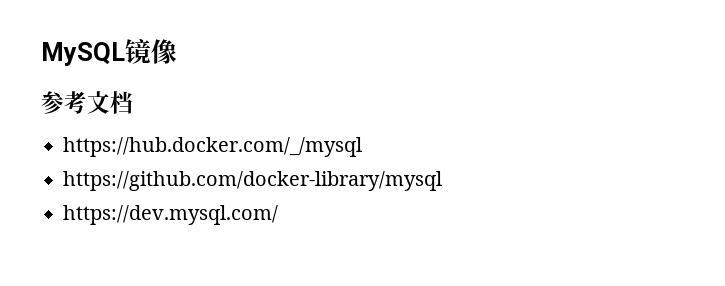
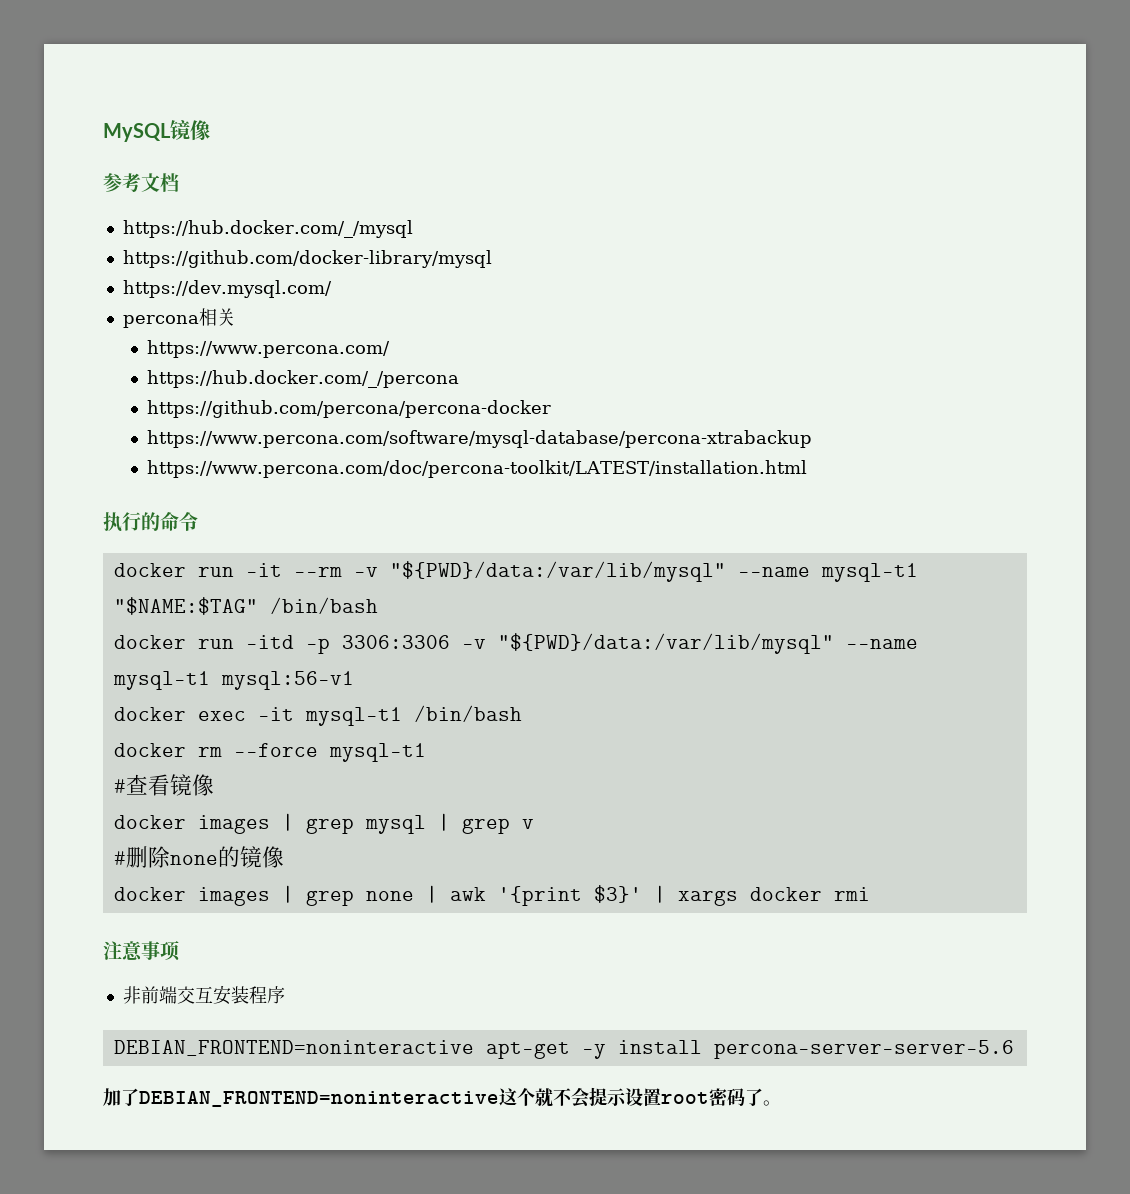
(278, 215) none -> [122,308,235,328] [146,340,390,358] [146,370,459,388] [146,400,551,418] [146,430,812,448] [146,460,807,478] [103,512,198,532] [113,561,918,582] [113,597,378,615] [113,633,918,654] [112,671,354,690] [113,705,522,726] [113,743,426,762] [113,774,214,796] [113,813,534,834] [113,846,284,868] [113,885,870,906] [103,941,180,961] [122,985,285,1005] [113,1040,1014,1059] [103,1087,781,1108] // percona相关 // https://www.percona.com/ // https://hub.docker.com/_/percona // https://github.com/percona/percona-docker // https://www.percona.com/software/mysql-database/percona-xtrabackup // https://www.percona.com/doc/percona-toolkit/LATEST/installation.html // 执行的命令 // docker run -it --rm -v "${PWD}/data:/var/lib/mysql" --name mysql-t1 "$NAME:$TAG" /bin/bash // docker run -itd -p 3306:3306 -v "${PWD}/data:/var/lib/mysql" --name mysql-t1 mysql:56-v1 // docker exec -it mysql-t1 /bin/bash // docker rm --force mysql-t1 // #查看镜像 // docker images | grep mysql | grep v // #删除none的镜像 // docker images | grep none | awk '{print $3}' | xargs docker rmi // 注意事项 // 非前端交互安装程序 // DEBIAN_FRONTEND=noninteractive apt-get -y install percona-server-server-5.6 // 加了DEBIAN_FRONTEND=noninteractive这个就不会提示设置root密码了。

